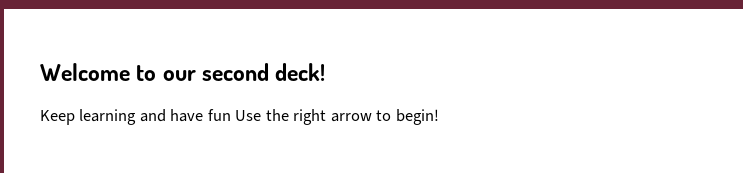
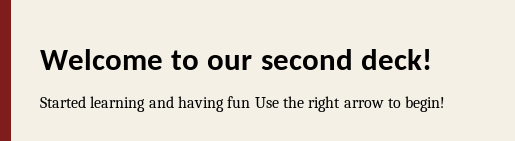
[40,110,75,125] Keep -> [40,96,86,108] Started
[170,109,204,122] have -> [177,96,224,112] having

